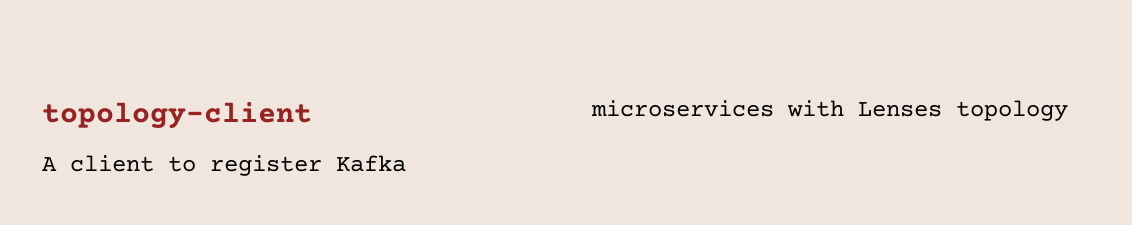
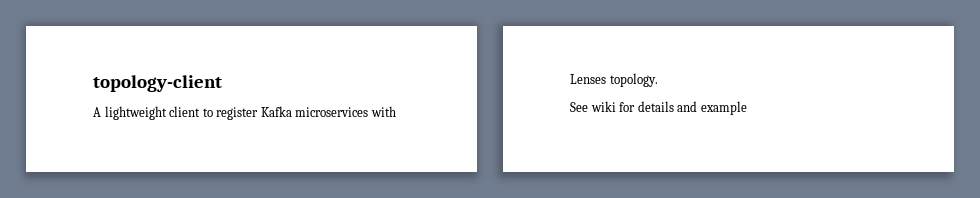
(57, 164) none -> [104,106,167,120] lightweight
[956,100,1068,121] topology -> [609,73,658,87] [570,101,747,115] topology. // See wiki for details and example

